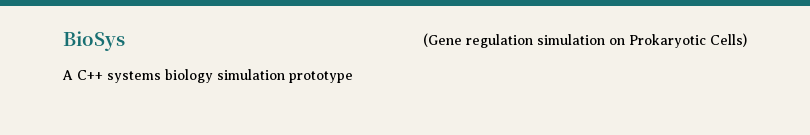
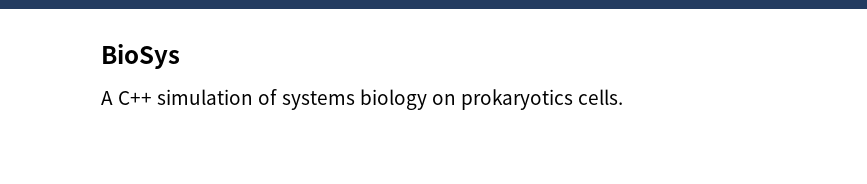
[107,69,353,83] [423,33,747,48] systems biology simulation prototype (Gene regulation simulation on Prokaryotic Cells) -> [157,89,624,110] simulation of systems biology on prokaryotics cells.

